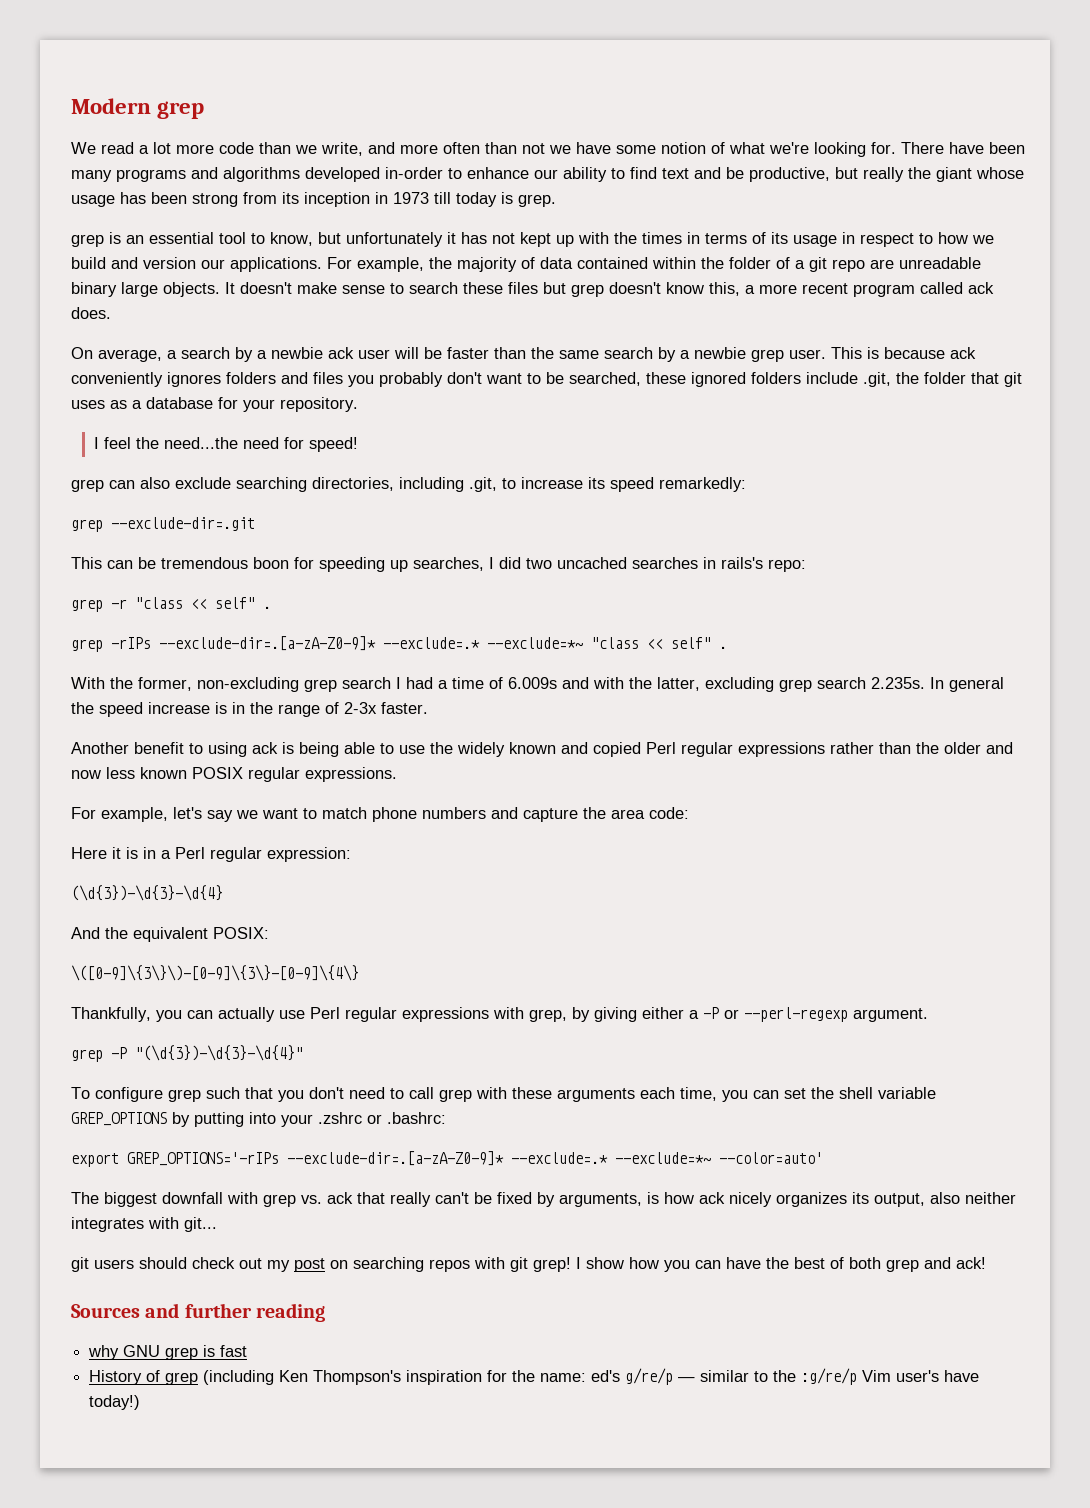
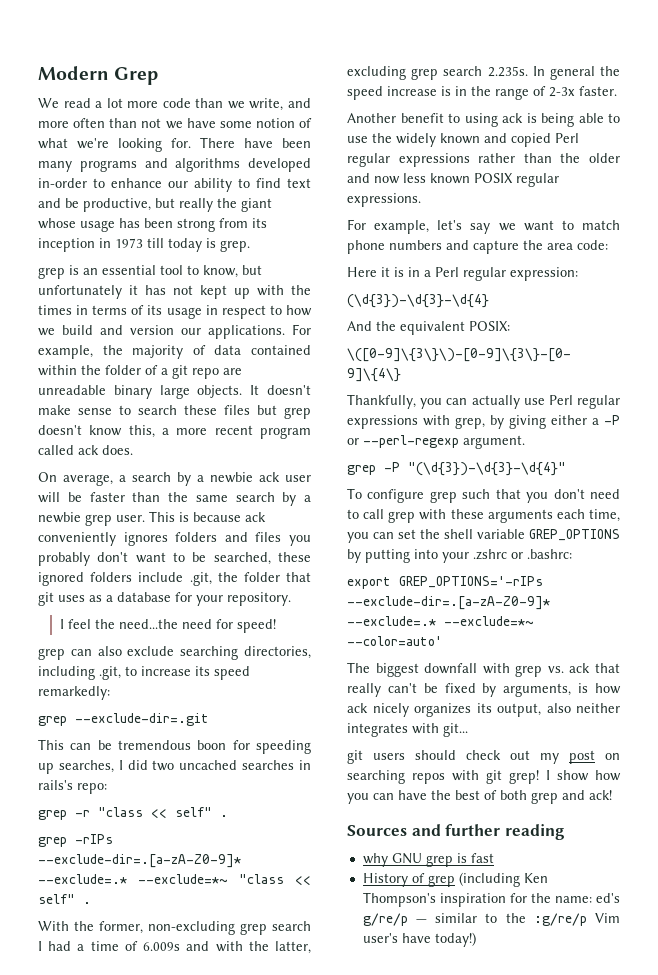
[157,101,205,119] grep -> [114,67,159,85] Grep

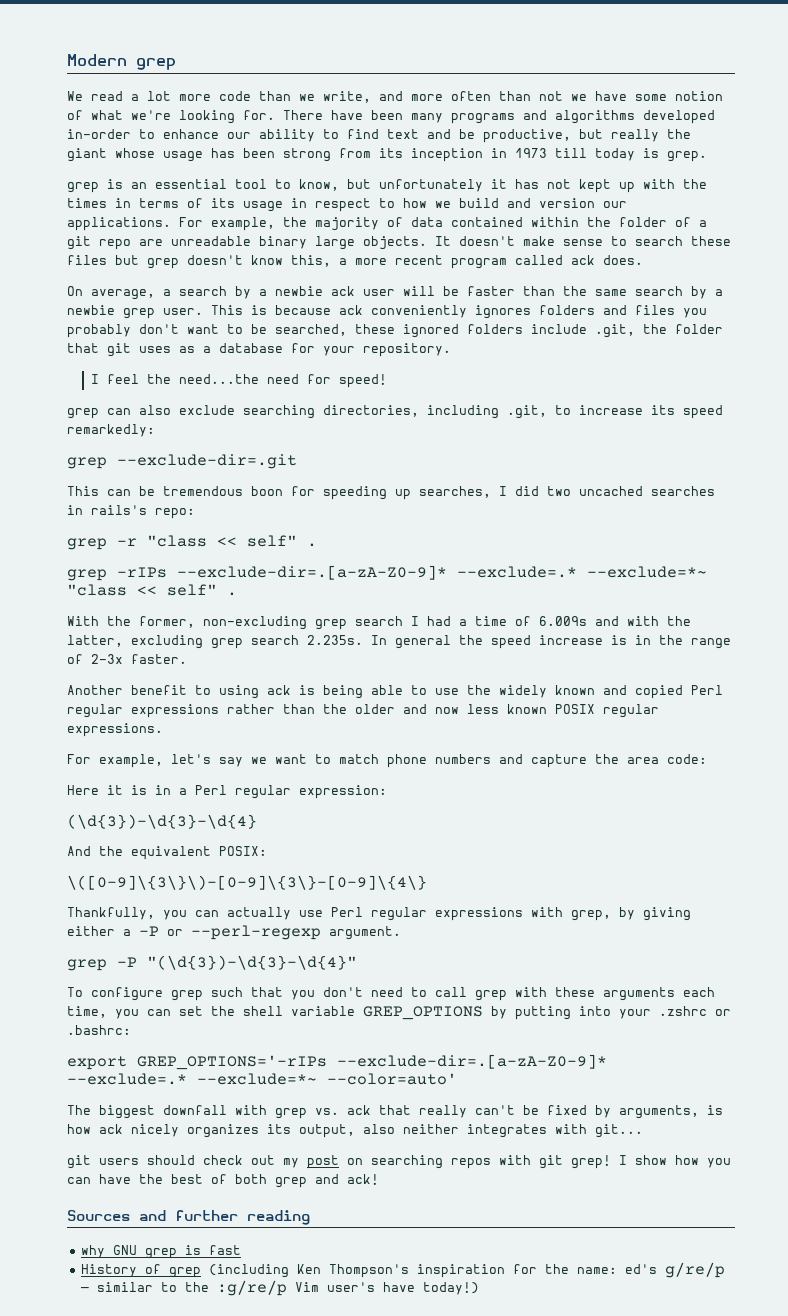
[114,67,159,85] Grep -> [136,58,176,70] grep

